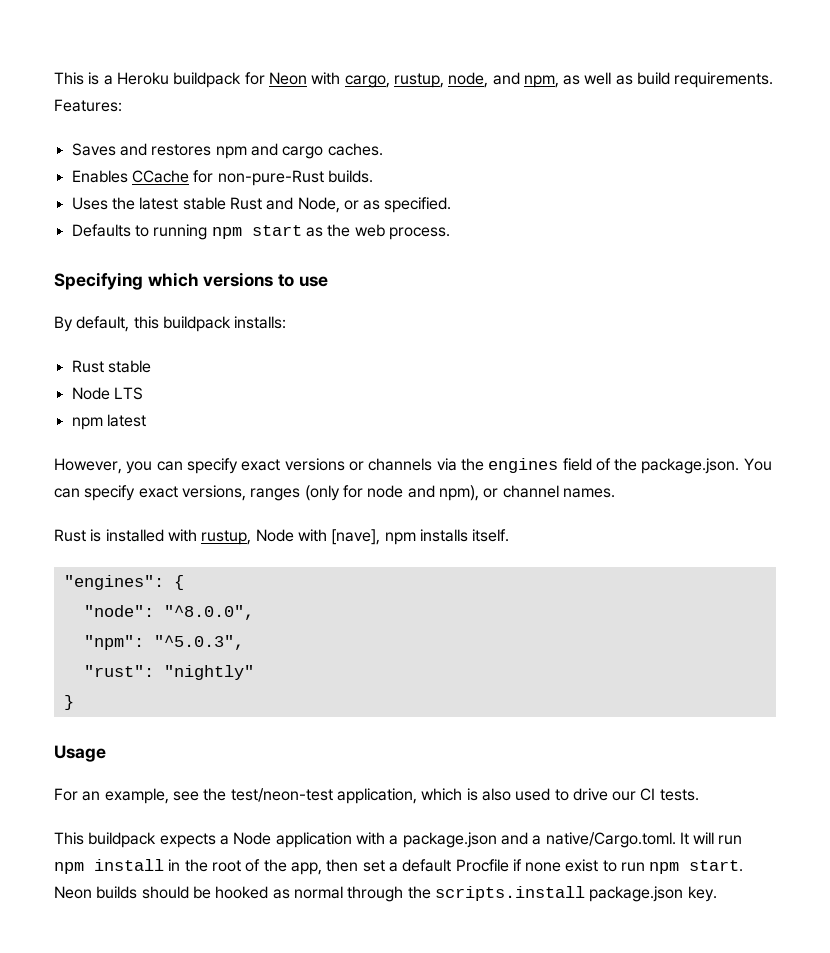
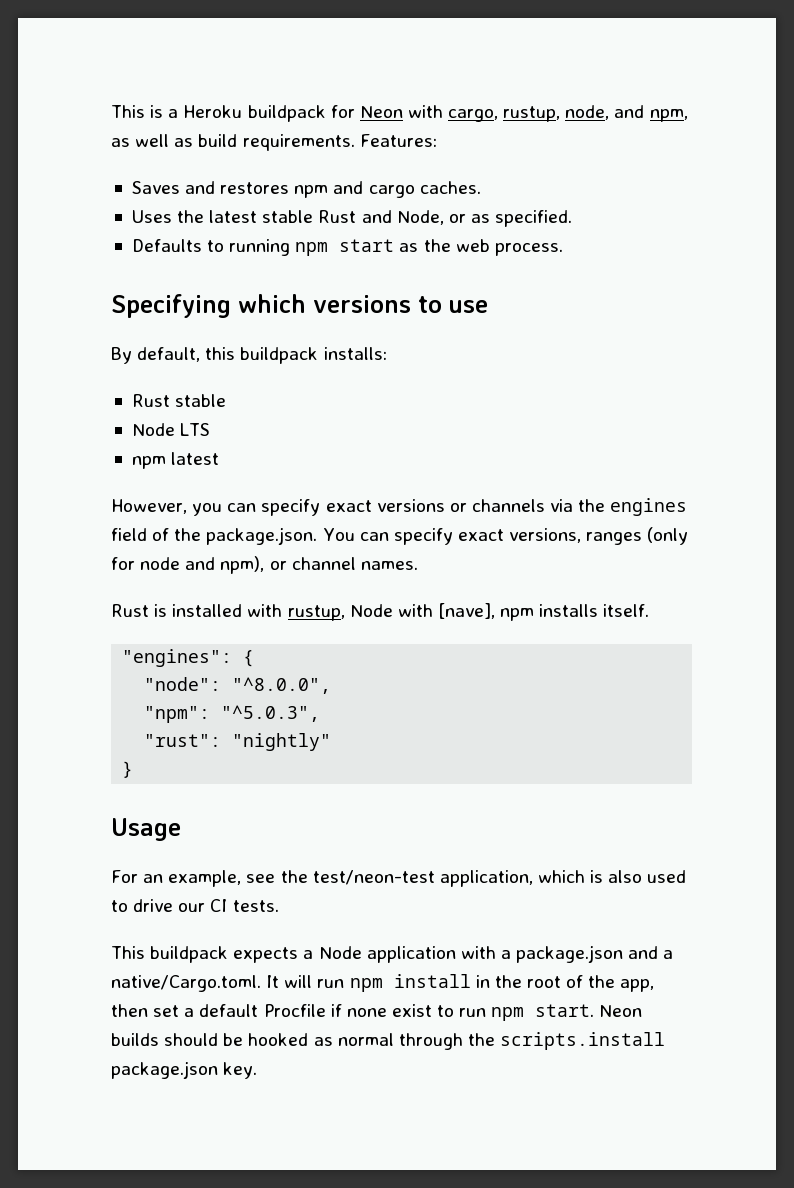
[71,170,373,186] // Enables CCache for non-pure-Rust builds. -> (481, 187) none

